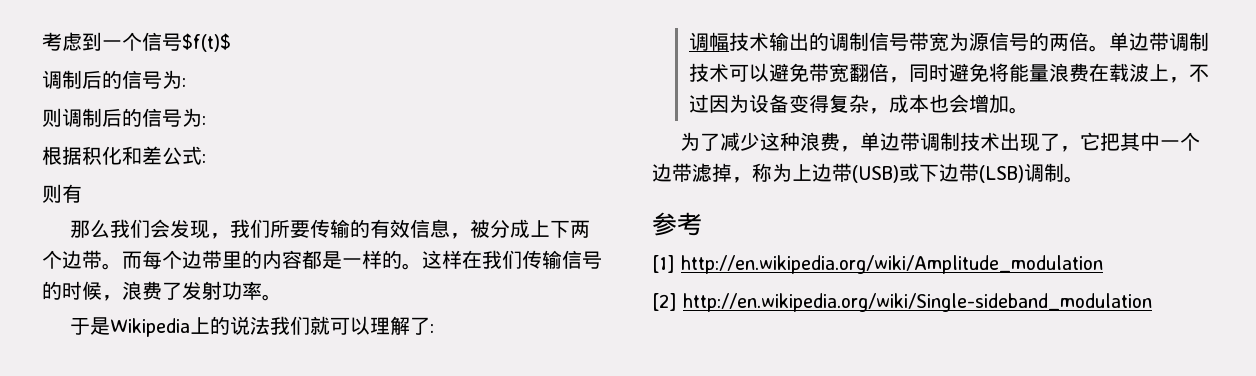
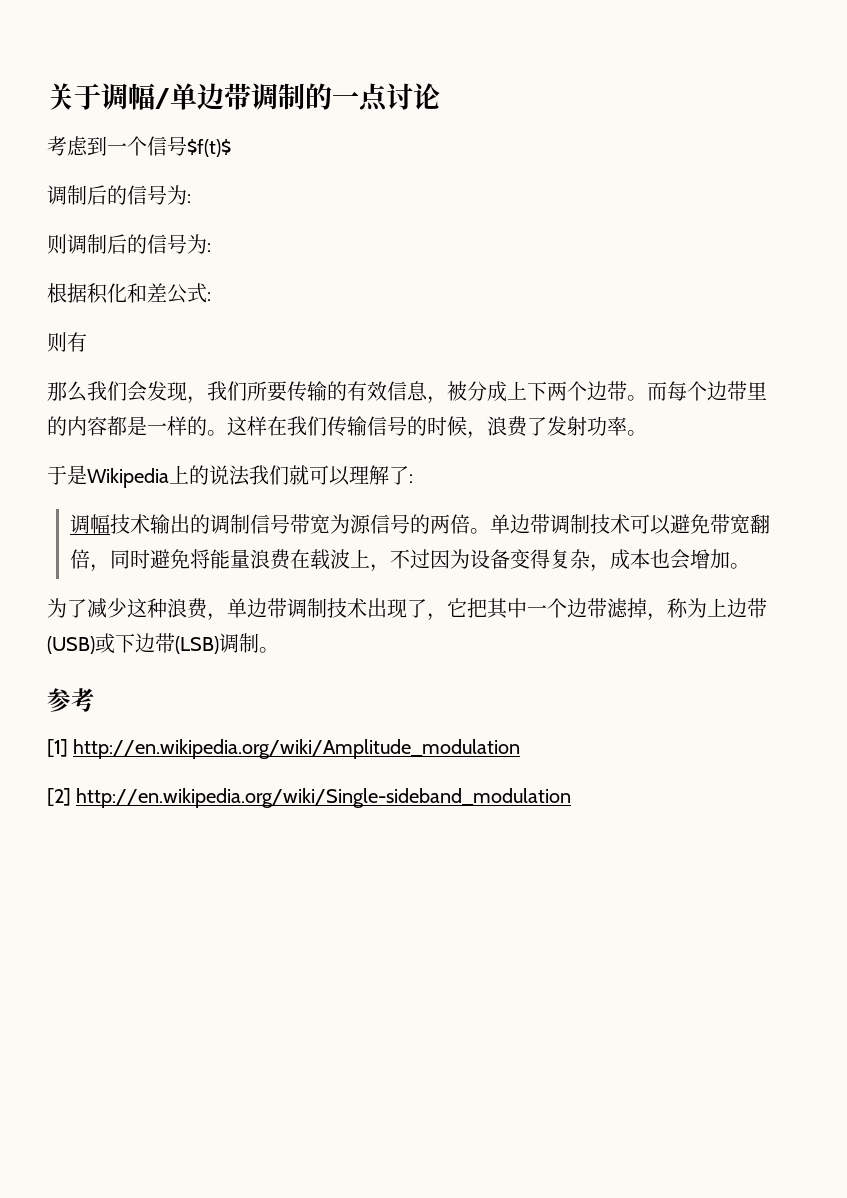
(42, 41) none -> [47,83,440,112] 关于调幅/单边带调制的一点讨论 //

